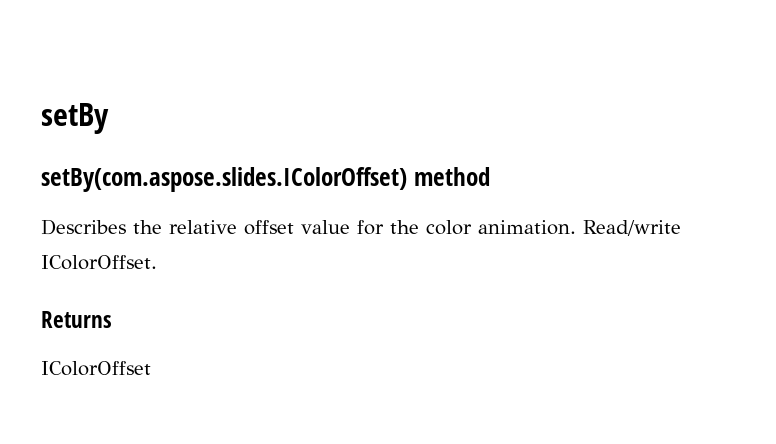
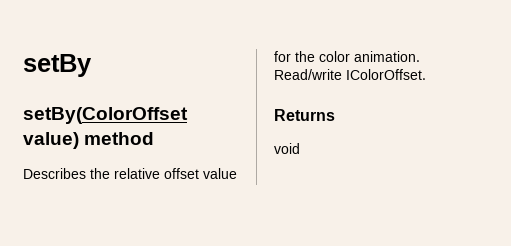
[41,167,407,192] setBy(com.aspose.slides.IColorOffset) -> [23,107,188,124] [23,132,79,149] setBy(ColorOffset value)
[41,361,151,376] IColorOffset -> [274,143,300,154] void

